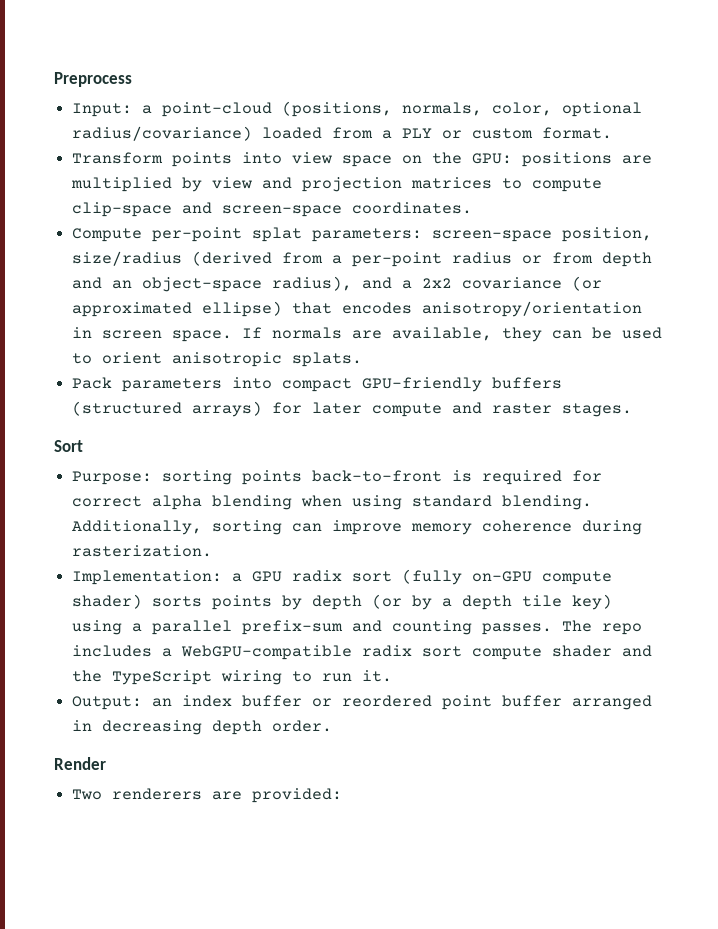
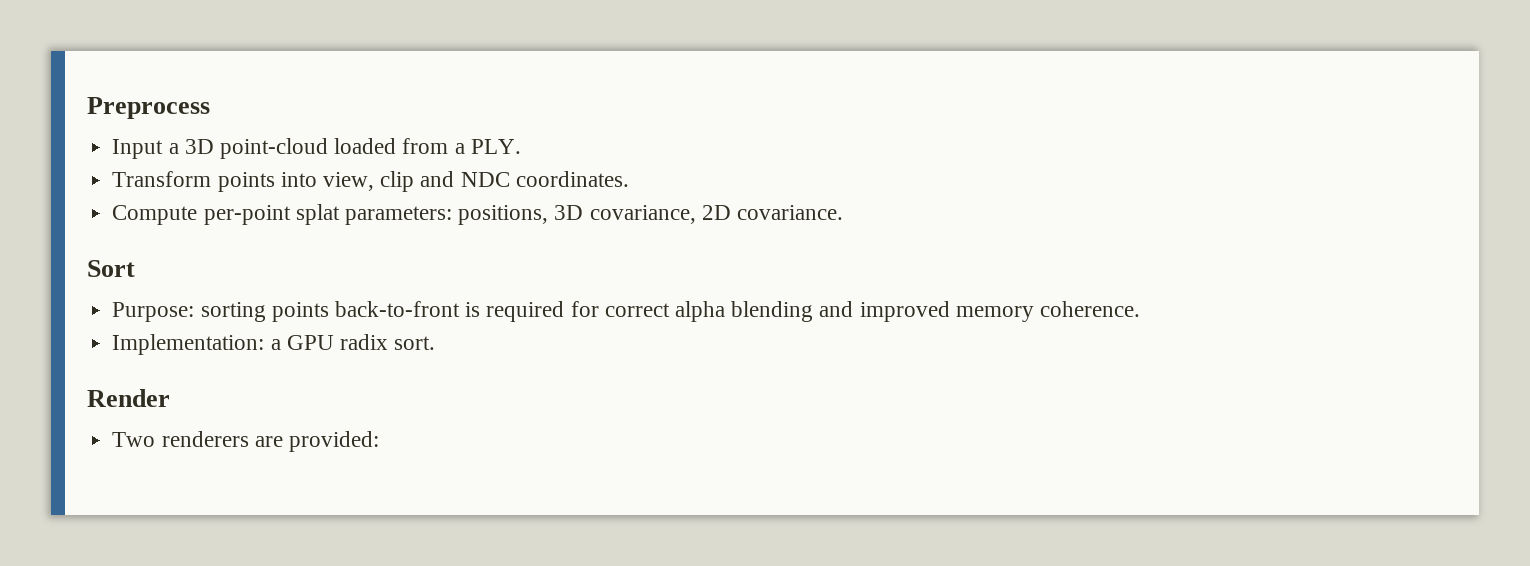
[72,101,643,117] [72,126,613,141] [72,152,653,167] [71,177,603,192] [72,202,343,217] Input: a point-cloud (positions, normals, color, optional radius/covariance) loaded from a PLY or custom format. // Transform points into view space on the GPU: positions are multiplied by view and projection matrices to compute clip-space and screen-space -> [112,138,521,159] [112,171,510,192] Input a 3D point-cloud loaded from a PLY. // Transform points into view, clip and NDC
[432,227,653,242] [72,251,653,267] [72,276,603,292] [72,301,643,317] [72,327,663,342] [72,352,363,367] [72,377,563,392] [72,401,633,417] screen-space position, size/radius (derived from a per-point radius or from depth and an object-space radius), and a 2x2 covariance (or approximated ellipse) that encodes anisotropy/orientation in screen space. If normals are available, they can be used to orient anisotropic splats. // Pack parameters into compact GPU-friendly buffers (structured arrays) for later compute and raster stages. -> [458,205,843,225] positions, 3D covariance, 2D covariance.
[301,495,593,510] [72,520,643,535] [72,545,213,557] [72,569,613,585] [72,594,613,610] [72,620,643,635] [72,645,653,660] [72,670,393,685] [72,695,653,710] [72,720,333,735] when using standard blending. Additionally, sorting can improve memory coherence during rasterization. // Implementation: a GPU radix sort (fully on-GPU compute shader) sorts points by depth (or by a depth tile key) using a parallel prefix-sum and counting passes. The repo includes a WebGPU-compatible radix sort compute shader and the TypeScript wiring to run it. // Output: an index buffer or reordered point buffer arranged in decreasing depth order. -> [819,301,1141,322] [112,334,436,355] and improved memory coherence. // Implementation: a GPU radix sort.

